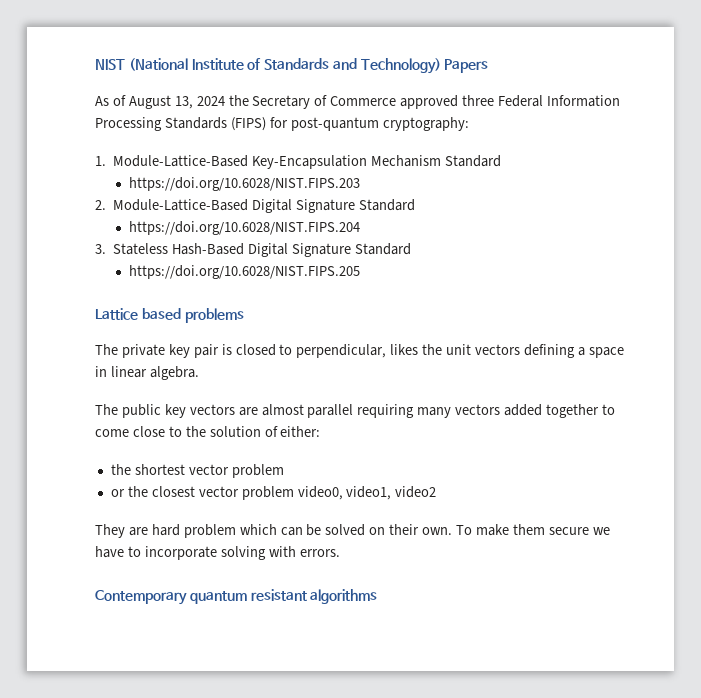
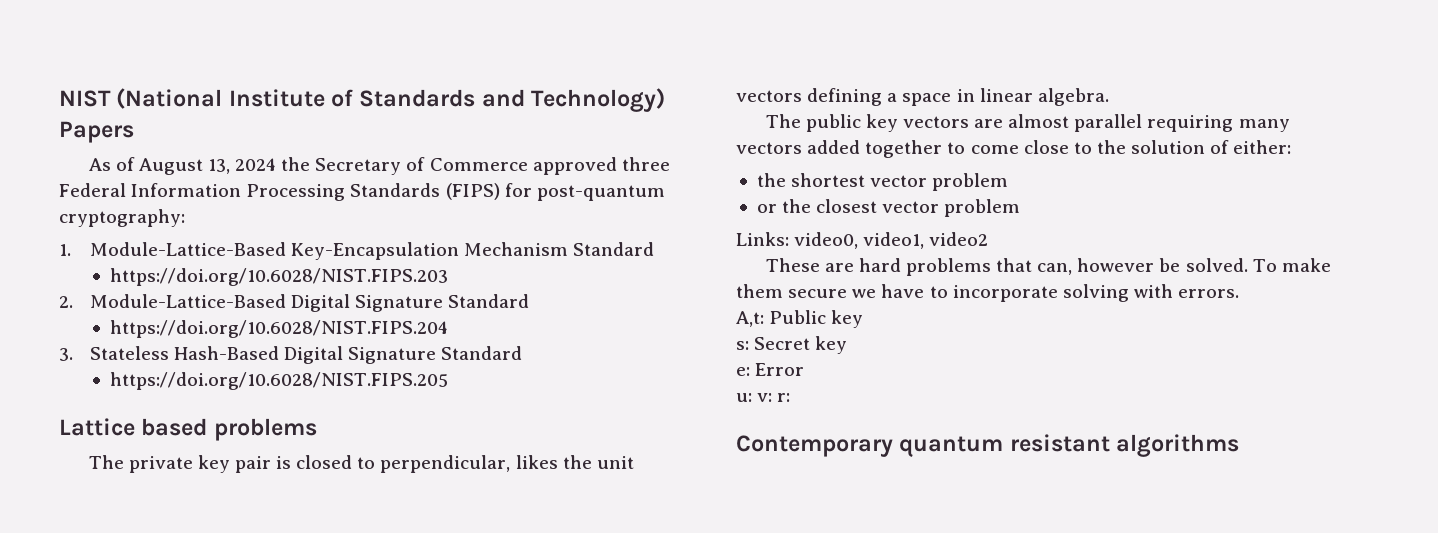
(294, 493) none -> [736,232,789,246] // Links:
[95,524,125,538] They -> [765,258,820,272] These
[183,524,453,538] problem which can be solved on their own. -> [905,258,1248,276] problems that can, however be solved.
(340, 553) none -> [736,310,864,328] [736,336,848,354] [736,363,805,376] [736,393,791,402] // A,t: Public key // s: Secret key // e: Error // u: v: r:

